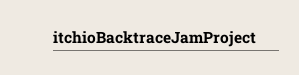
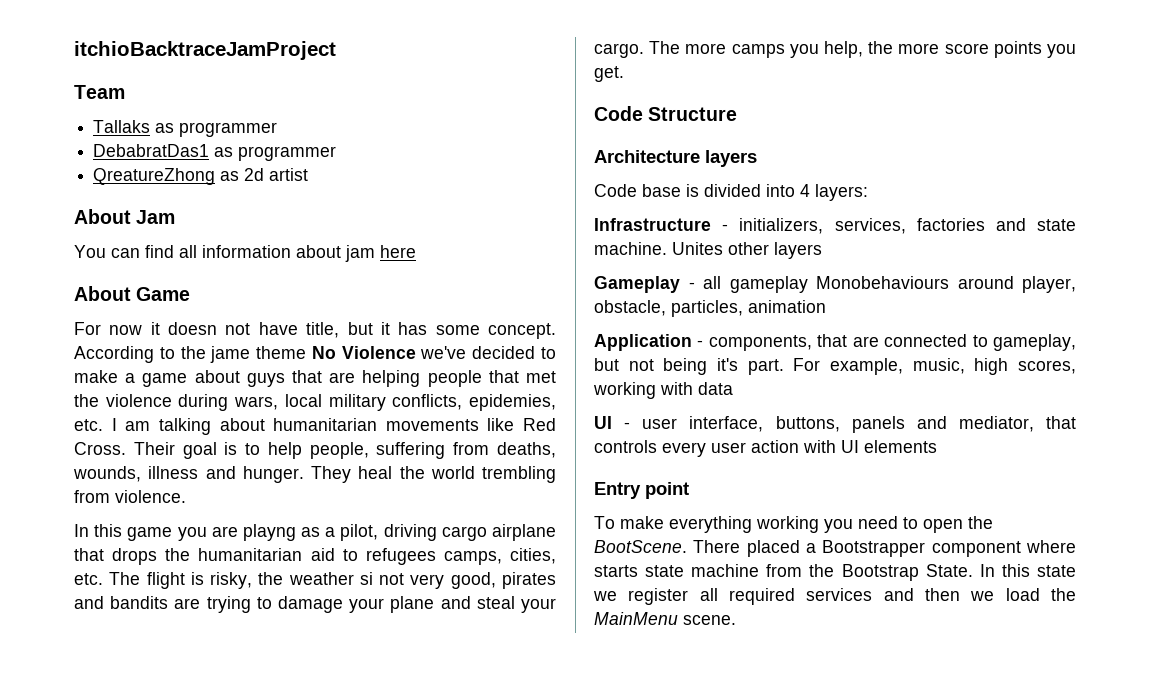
(256, 39) none -> [74,85,125,99] [93,120,278,137] [93,144,337,161] [93,168,309,185] [74,209,176,224] [74,245,416,262] [74,286,191,301] [74,322,556,339] [74,346,556,363] [74,370,556,387] [74,394,556,411] [74,418,556,435] [74,442,556,459] [73,466,556,483] [74,490,186,503] [74,524,556,541] [74,548,556,565] [74,572,556,589] [74,596,556,613] [594,41,1076,58] [594,66,624,82] [594,106,738,121] [594,150,757,167] [594,184,868,201] [594,218,1076,234] [594,242,822,259] [594,276,1076,293] [594,300,826,317] [594,334,1076,351] [594,358,1076,375] [593,382,733,399] [594,416,1076,433] [594,440,937,457] [594,482,689,499] [594,516,993,533] [594,540,1076,557] [594,564,1076,581] [593,588,1076,605] [594,612,736,625] // Team // Tallaks as programmer // DebabratDas1 as programmer // QreatureZhong as 2d artist // About Jam // You can find all information about jam here // About Game // For now it doesn not have title, but it has some concept. According to the jame theme No Violence we've decided to make a game about guys that are helping people that met the violence during wars, local military conflicts, epidemies, etc. I am talking about humanitarian movements like Red Cross. Their goal is to help people, suffering from deaths, wounds, illness and hunger. They heal the world trembling from violence. // In this game you are playng as a pilot, driving сargo airplane that drops the humanitarian aid to refugees camps, cities, etc. The flight is risky, the weather si not very good, pirates and bandits are trying to damage your plane and steal your cargo. The more camps you help, the more score points you get. // Code Structure // Architecture layers // Code base is divided into 4 layers: // Infrastructure - initializers, services, factories and state machine. Unites other layers // Gameplay - all gameplay Monobehaviours around player, obstacle, particles, animation // Application - components, that are connected to gameplay, but not being it's part. For example, music, high scores, working with data // UI - user interface, buttons, panels and mediator, that controls every user action with UI elements // Entry point // To make everything working you need to open the BootScene. There placed a Bootstrapper component where starts state machine from the Bootstrap State. In this state we register all required services and then we load the MainMenu scene.

